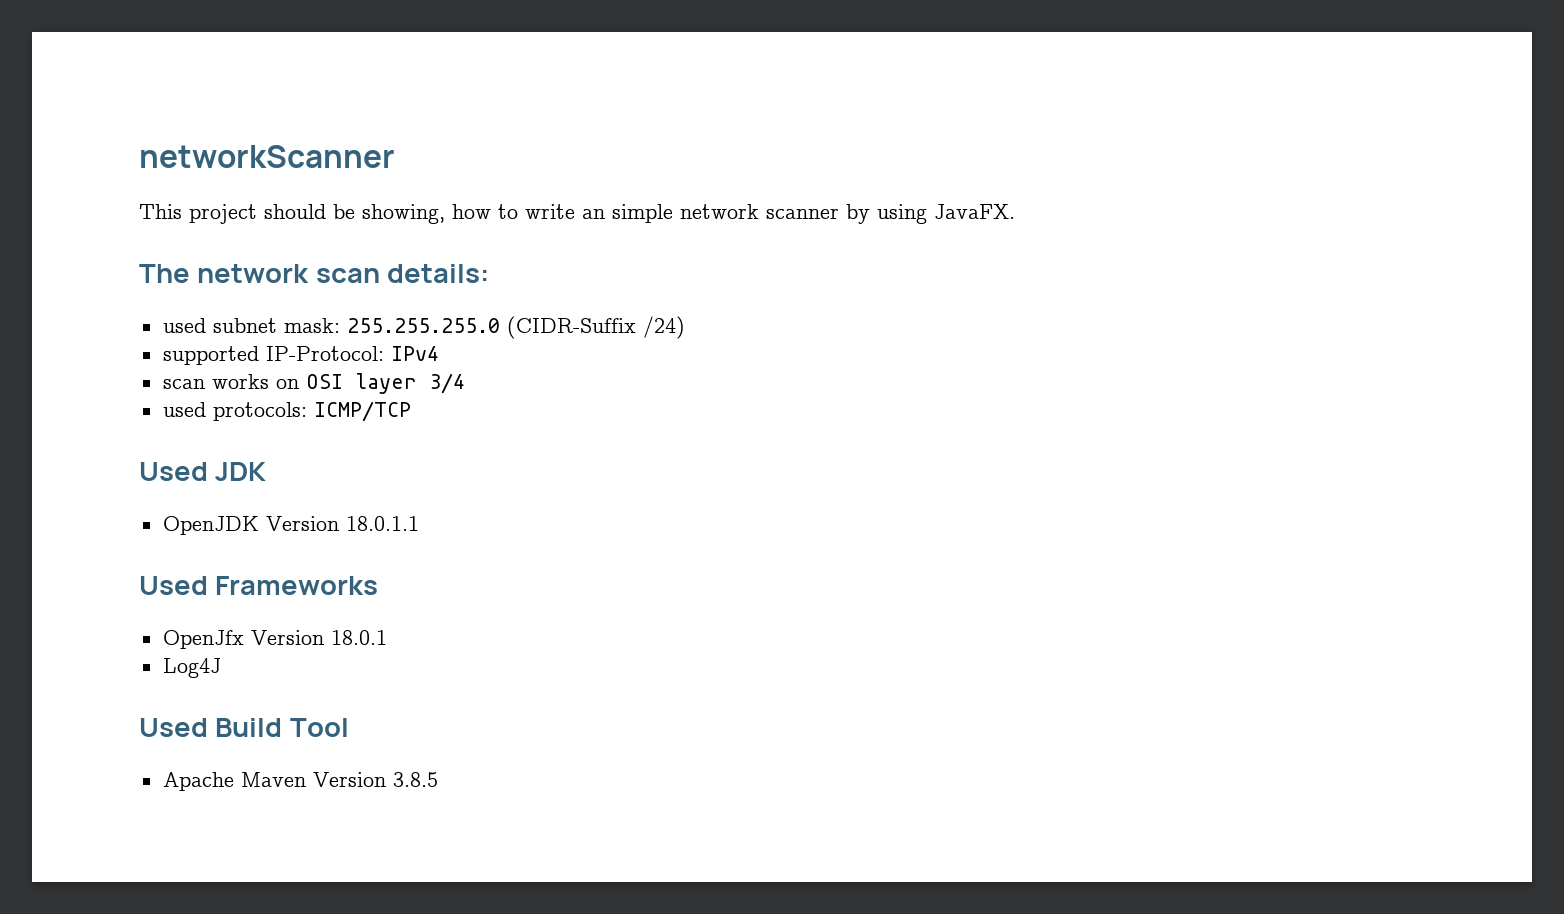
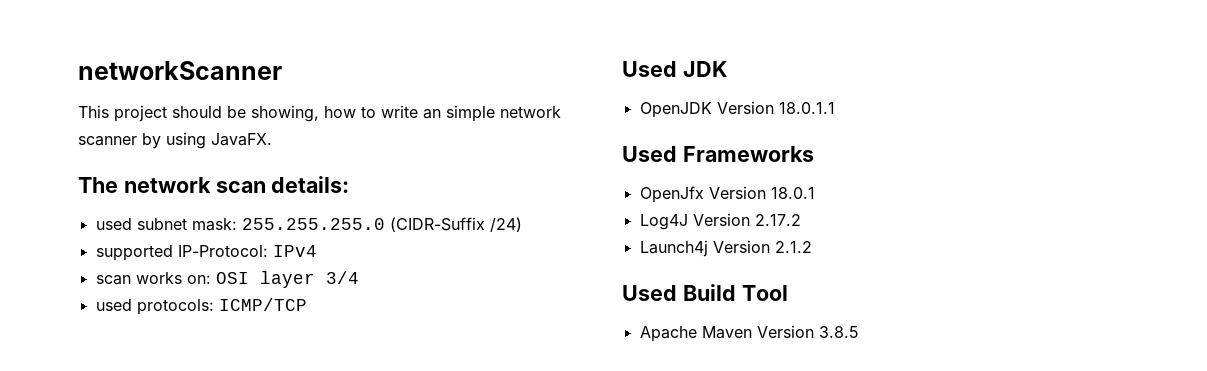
[275,379,299,389] on -> [186,275,211,284] on:
(221, 668) none -> [692,213,801,226] [639,240,812,257] Version 2.17.2 // Launch4j Version 2.1.2

